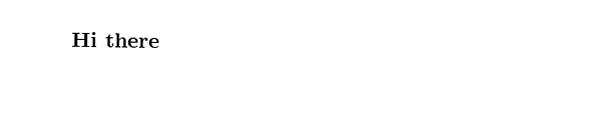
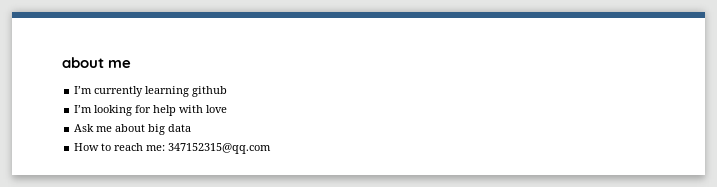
[71,31,160,48] Hi there -> [62,57,132,68] [74,86,228,97] [74,105,228,116] [74,124,192,135] [74,143,272,154] about me // I’m currently learning github // I’m looking for help with love // Ask me about big data // How to reach me: 347152315@qq.com

